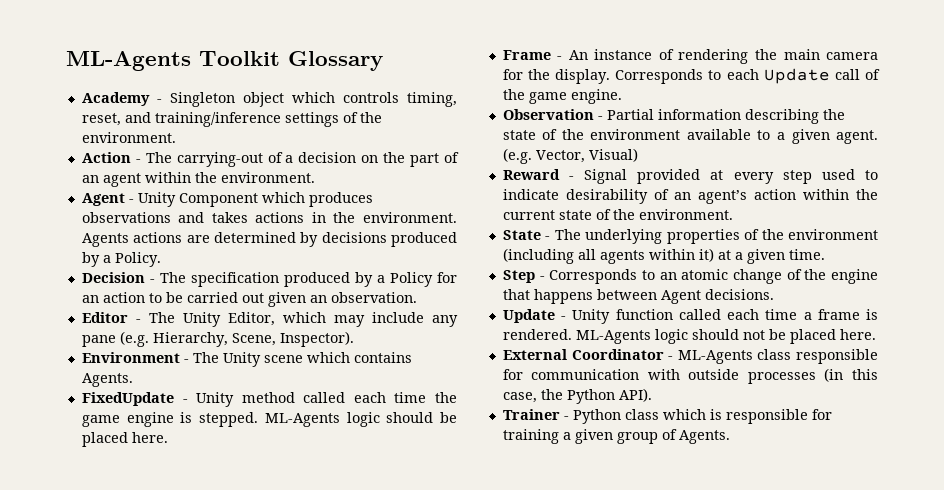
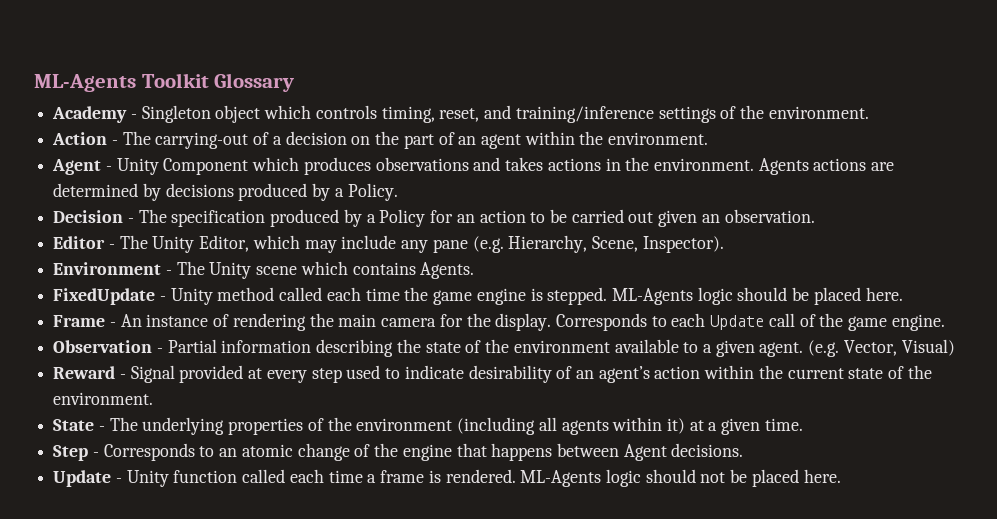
[502,349,878,364] [502,368,878,384] [502,388,652,404] [502,409,832,424] [502,429,730,444] // External Coordinator - ML-Agents class responsible for communication with outside processes (in this case, the Python API). // Trainer - Python class which is responsible for training a given group of Agents. -> (841, 476) none

